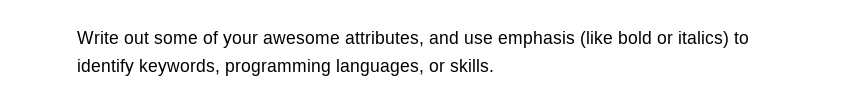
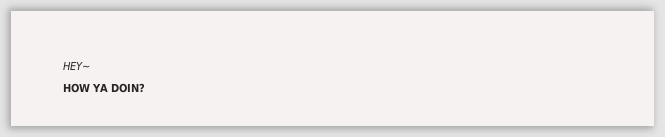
[77,31,749,48] [77,59,494,76] Write out some of your awesome attributes, and use emphasis (like bold or italics) to identify keywords, programming languages, or skills. -> [63,61,90,70] [63,83,145,93] HEY~ // HOW YA DOIN?

